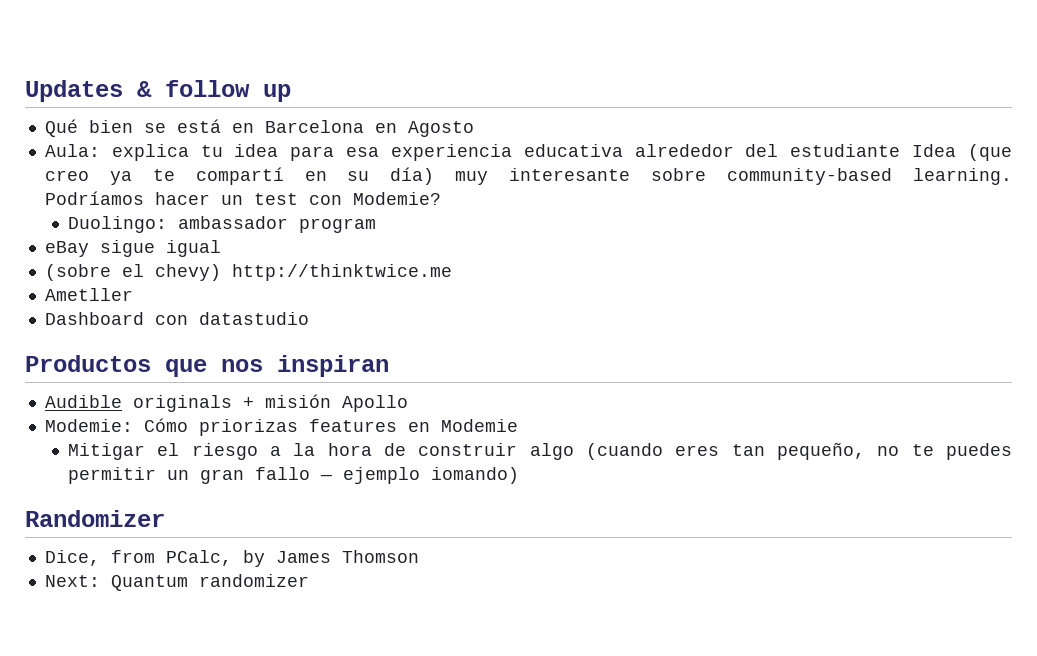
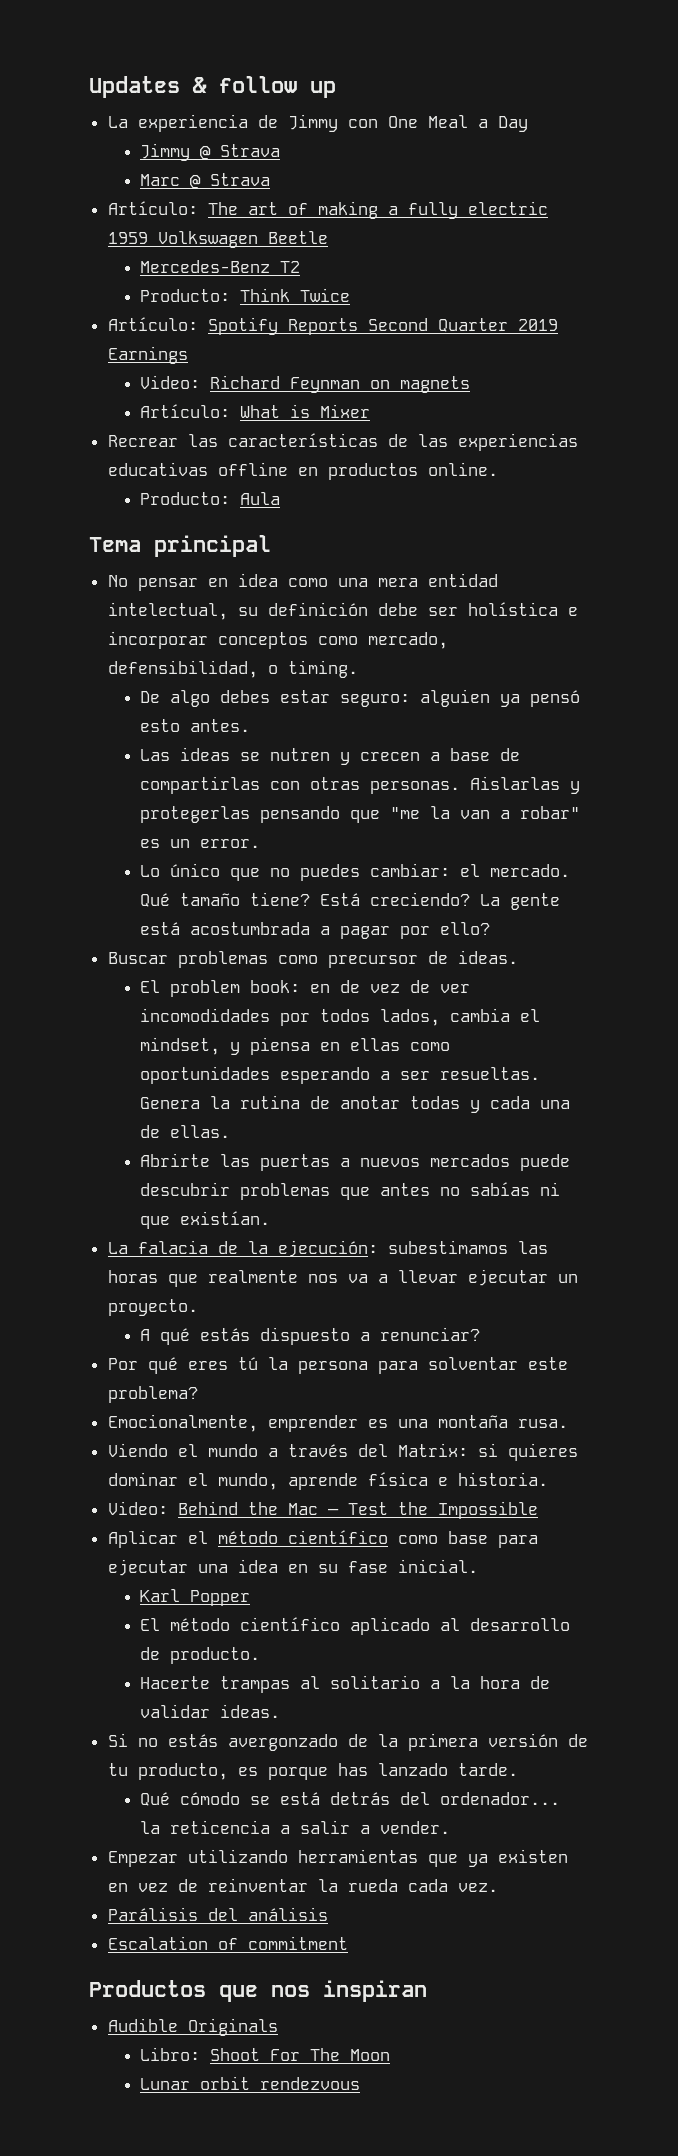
[44,119,474,137] [44,144,1013,161] [44,167,1012,185] [44,191,441,205] [68,216,377,233] [44,240,221,257] [44,264,452,281] [44,288,133,301] [44,312,309,325] Qué bien se está en Barcelona en Agosto // Aula: explica tu idea para esa experiencia educativa alrededor del estudiante Idea (que creo ya te compartí en su día) muy interesante sobre community-based learning. Podríamos hacer un test con Modemie? // Duolingo: ambassador program // eBay sigue igual // (sobre el chevy) http://thinktwice.me // Ametller // Dashboard con datastudio -> [107,114,528,132] [140,143,281,161] [140,173,271,189] [107,201,548,219] [107,231,328,248] [140,260,301,273] [140,288,351,302] [107,317,558,335] [107,346,188,364] [140,375,471,393] [140,404,371,418] [107,433,578,451] [107,462,498,480] [140,492,281,505] [89,535,271,557] [107,573,498,591] [107,602,578,620] [107,631,448,649] [107,660,358,678] [140,689,581,707] [140,719,251,732] [140,747,521,765] [140,776,581,794] [140,806,581,823] [140,839,261,848] [140,863,571,881] [140,892,561,910] [140,922,491,939] [107,950,518,968] [140,980,471,997] [140,1008,541,1026] [140,1037,451,1055] [140,1066,541,1084] [140,1095,571,1113] [140,1125,231,1138] [140,1153,571,1171] [140,1182,561,1200] [140,1211,271,1229] [107,1240,548,1257] [107,1269,578,1287] [107,1299,198,1316] [140,1327,481,1345] [107,1357,568,1374] [107,1386,198,1403] [107,1414,568,1432] [107,1443,578,1461] [107,1472,548,1490] [107,1501,538,1519] [107,1530,538,1548] [107,1559,478,1576] [140,1589,251,1606] [140,1617,571,1635] [140,1647,261,1664] [140,1675,551,1693] [140,1704,281,1718] [107,1733,588,1751] [107,1763,518,1780] [140,1792,561,1806] [140,1820,451,1834] [107,1849,568,1867] [107,1878,498,1892] [107,1907,328,1921] [107,1936,348,1950] La experiencia de Jimmy con One Meal a Day // Jimmy @ Strava // Marc @ Strava // Artículo: The art of making a fully electric 1959 Volkswagen Beetle // Mercedes-Benz T2 // Producto: Think Twice // Artículo: Spotify Reports Second Quarter 2019 Earnings // Video: Richard Feynman on magnets // Artículo: What is Mixer // Recrear las características de las experiencias educativas offline en productos online. // Producto: Aula // Tema principal // No pensar en idea como una mera entidad intelectual, su definición debe ser holística e incorporar conceptos como mercado, defensibilidad, o timing. // De algo debes estar seguro: alguien ya pensó esto antes. // Las ideas se nutren y crecen a base de compartirlas con otras personas. Aislarlas y protegerlas pensando que "me la van a robar" es un error. // Lo único que no puedes cambiar: el mercado. Qué tamaño tiene? Está creciendo? La gente está acostumbrada a pagar por ello? // Buscar problemas como precursor de ideas. // El problem book: en de vez de ver incomodidades por todos lados, cambia el mindset, y piensa en ellas como oportunidades esperando a ser resueltas. Genera la rutina de anotar todas y cada una de ellas. // Abrirte las puertas a nuevos mercados puede descubrir problemas que antes no sabías ni que existían. // La falacia de la ejecución: subestimamos las horas que realmente nos va a llevar ejecutar un proyecto. // A qué estás dispuesto a renunciar? // Por qué eres tú la persona para solventar este problema? // Emocionalmente, emprender es una montaña rusa. // Viendo el mundo a través del Matrix: si quieres dominar el mundo, aprende física e historia. // Video: Behind the Mac — Test the Impossible // Aplicar el método científico como base para ejecutar una idea en su fase inicial. // Karl Popper // El método científico aplicado al desarrollo de producto. // Hacerte trampas al solitario a la hora de validar ideas. // Si no estás avergonzado de la primera versión de tu producto, es porque has lanzado tarde. // Qué cómodo se está detrás del ordenador... la reticencia a salir a vender. // Empezar utilizando herramientas que ya existen en vez de reinventar la rueda cada vez. // Parálisis del análisis // Escalation of commitment
[132,394,408,412] [44,418,518,436] [68,442,1012,460] [68,467,520,484] [25,510,165,527] [44,550,419,567] [44,574,309,591] originals + misión Apollo // Modemie: Cómo priorizas features en Modemie // Mitigar el riesgo a la hora de construir algo (cuando eres tan pequeño, no te puedes permitir un gran fallo — ejemplo iomando) // Randomizer // Dice, from PCalc, by James Thomson // Next: Quantum randomizer -> [187,2018,278,2036] [140,2047,391,2061] [140,2076,361,2090] Originals // Libro: Shoot For The Moon // Lunar orbit rendezvous

